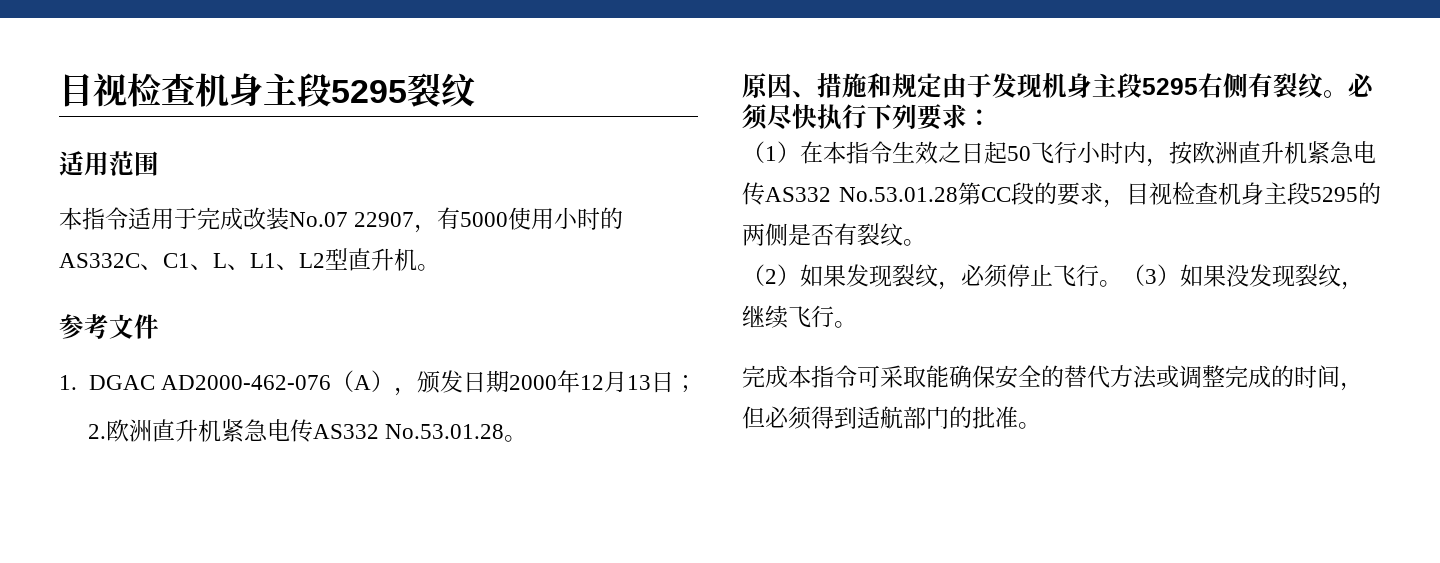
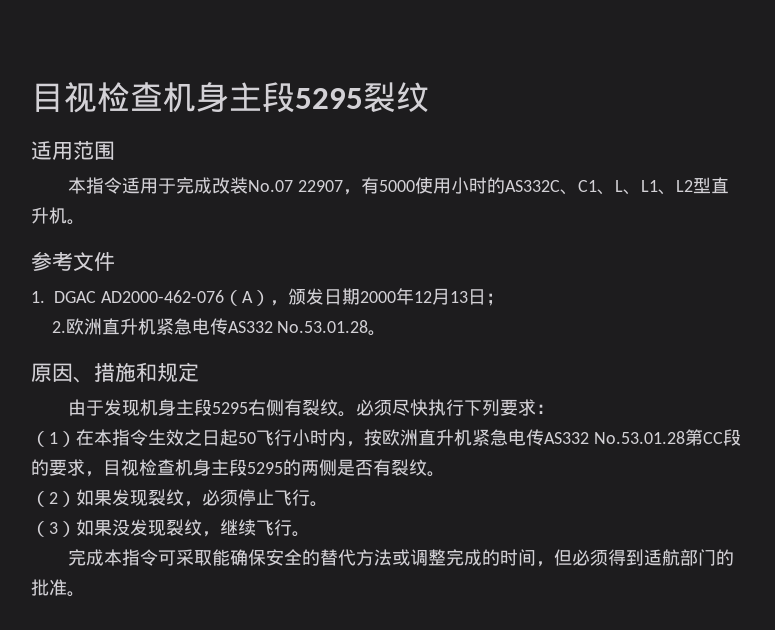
(942, 85) none -> (199, 372) //
(1122, 283) none -> (328, 504) //

